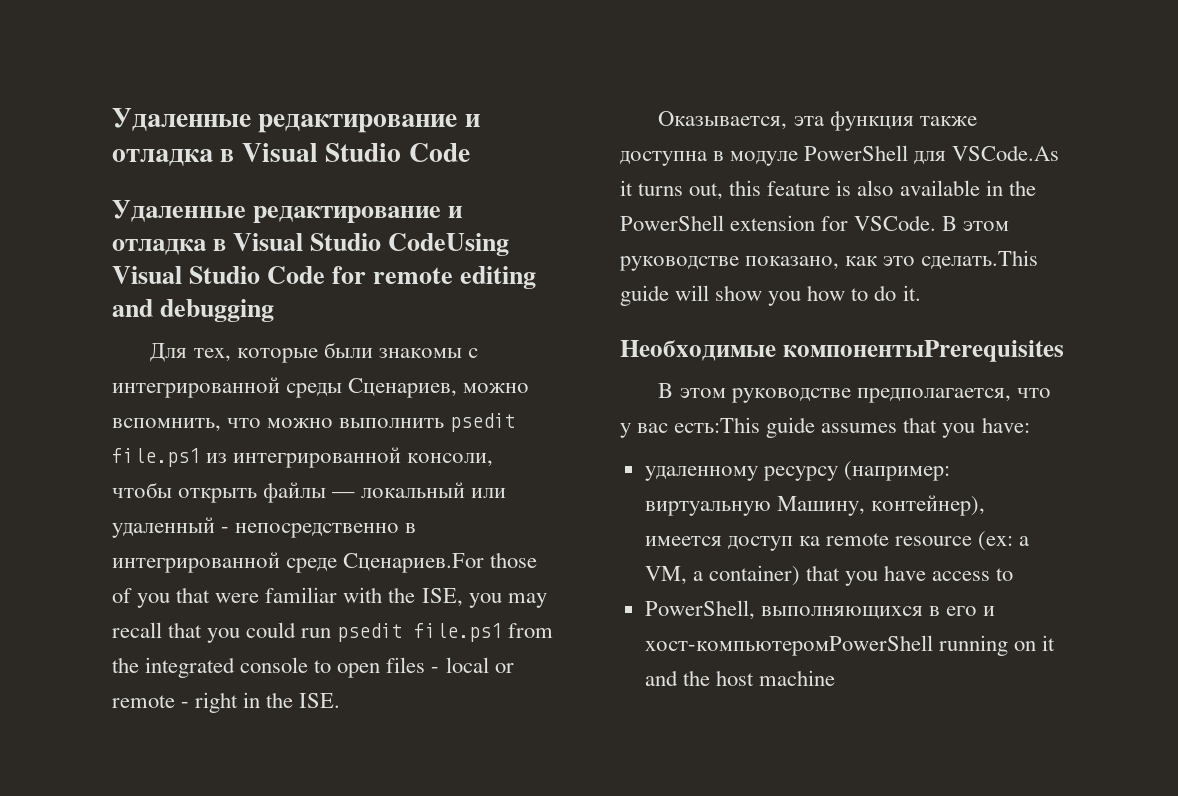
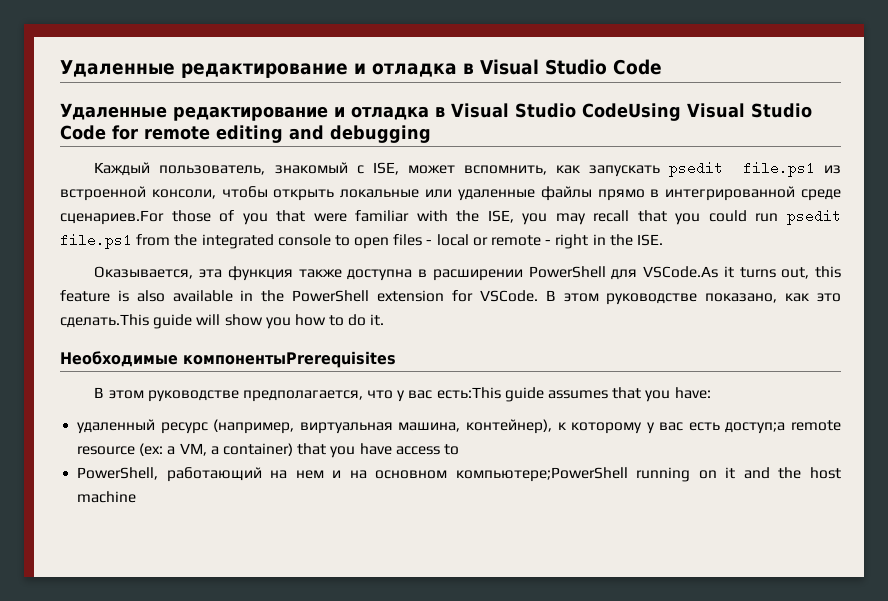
[150,342,478,363] [112,377,530,398] [112,418,445,432] Для тех, которые были знакомы с интегрированной среды Сценариев, можно вспомнить, что можно выполнить -> [94,162,661,177] Каждый пользователь, знакомый с ISE, может вспомнить, как запускать
[233,447,402,468] интегрированной -> [60,186,146,201] встроенной
[263,482,507,503] [112,517,400,538] файлы — локальный или удаленный - непосредственно -> [340,186,645,201] локальные или удаленные файлы прямо
[343,553,485,573] Сценариев.For -> [60,210,164,225] сценариев.For
[730,151,799,166] модуле -> [432,269,523,281] расширении
[644,461,950,481] [644,495,985,516] [644,536,820,551] удаленному ресурсу (например: виртуальную Машину, контейнер), имеется доступ кa -> [77,419,786,434] удаленный ресурс (например, виртуальная машина, контейнер), к которому у вас есть доступ;a
[760,606,996,620] [644,635,933,656] выполняющихся в его и хост-компьютеромPowerShell -> [166,467,628,482] работающий на нем и на основном компьютере;PowerShell

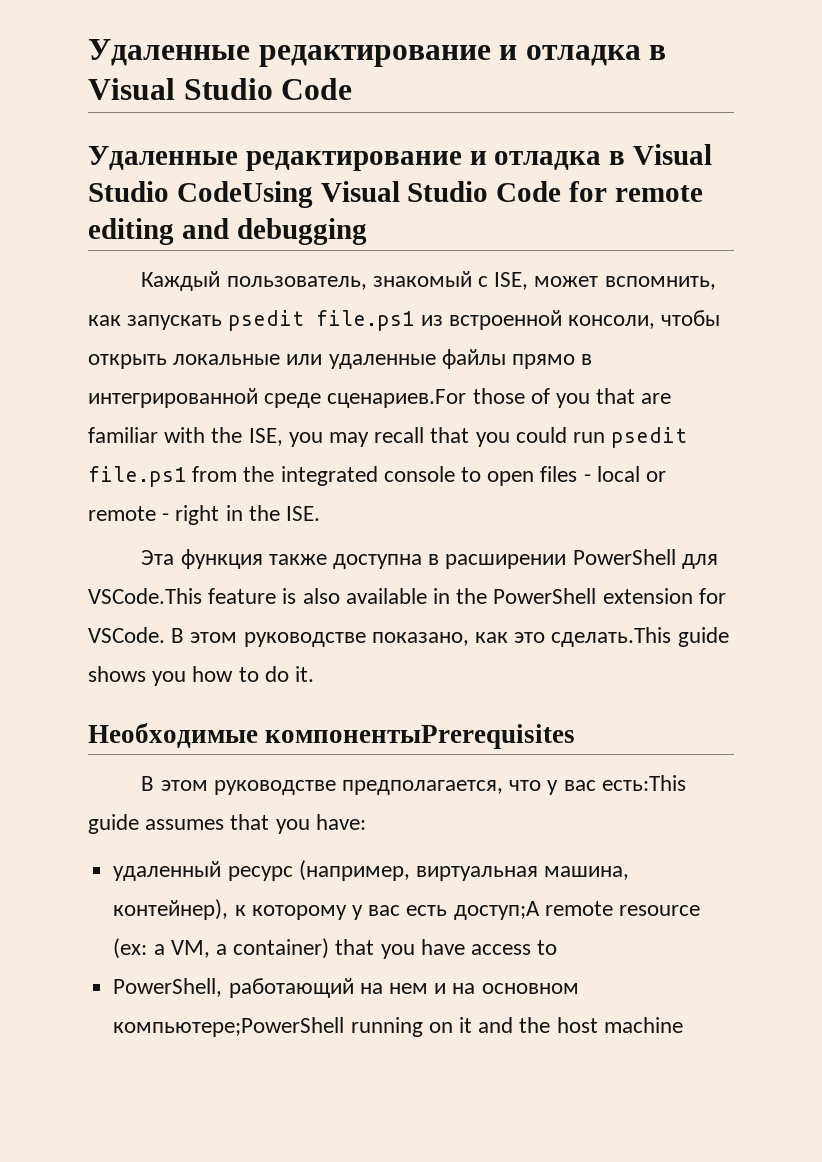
[313,213,347,222] were -> [641,393,672,404] are
[94,266,223,279] Оказывается, эта -> [141,550,175,565] Эта
[643,266,842,279] VSCode.As it turns out, this -> [88,588,202,604] VSCode.This
[196,314,263,326] will show -> [88,666,146,682] shows
[725,422,786,434] доступ;a -> [453,901,540,920] доступ;A

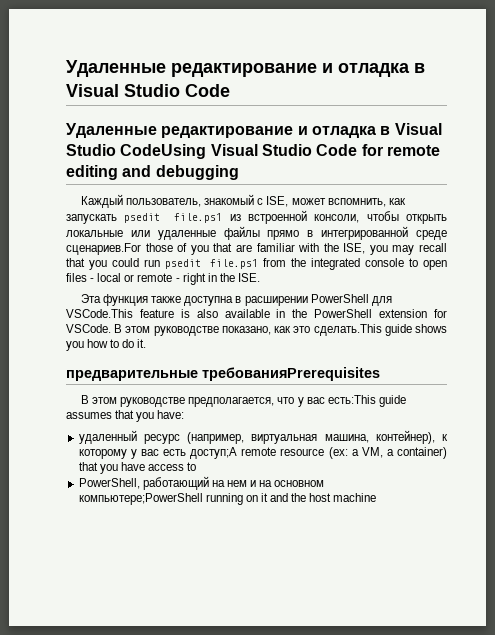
[88,723,576,749] Необходимые компонентыPrerequisites -> [66,367,380,381] предварительные требованияPrerequisites

